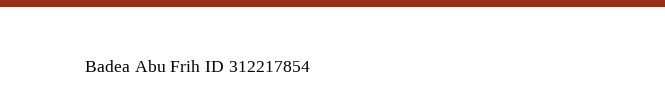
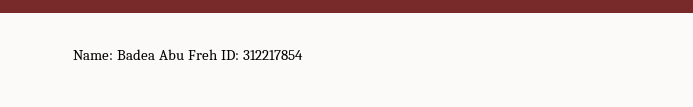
(85, 66) none -> [73,50,113,60] Name:
[170,60,225,72] Frih ID -> [187,49,239,60] Freh ID:

